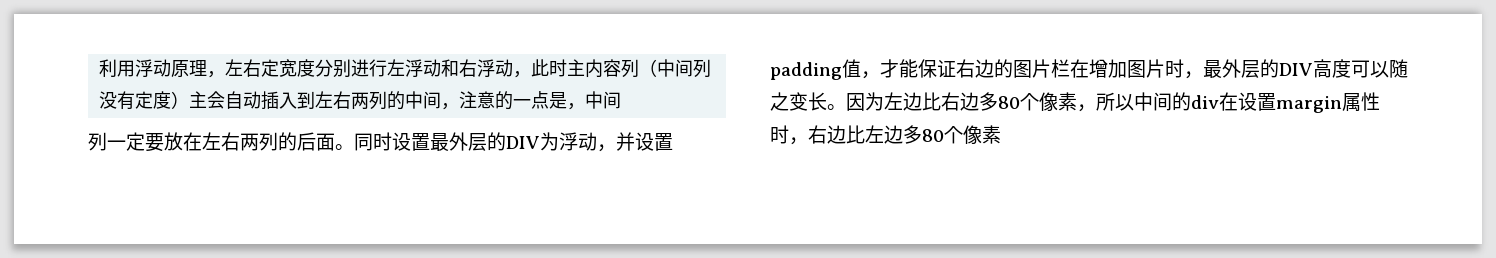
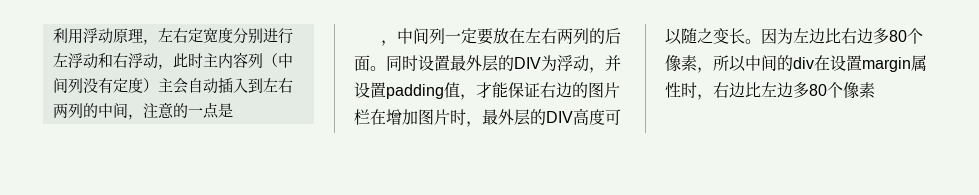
(568, 100) none -> (233, 110) //
(622, 100) // -> (430, 36) none

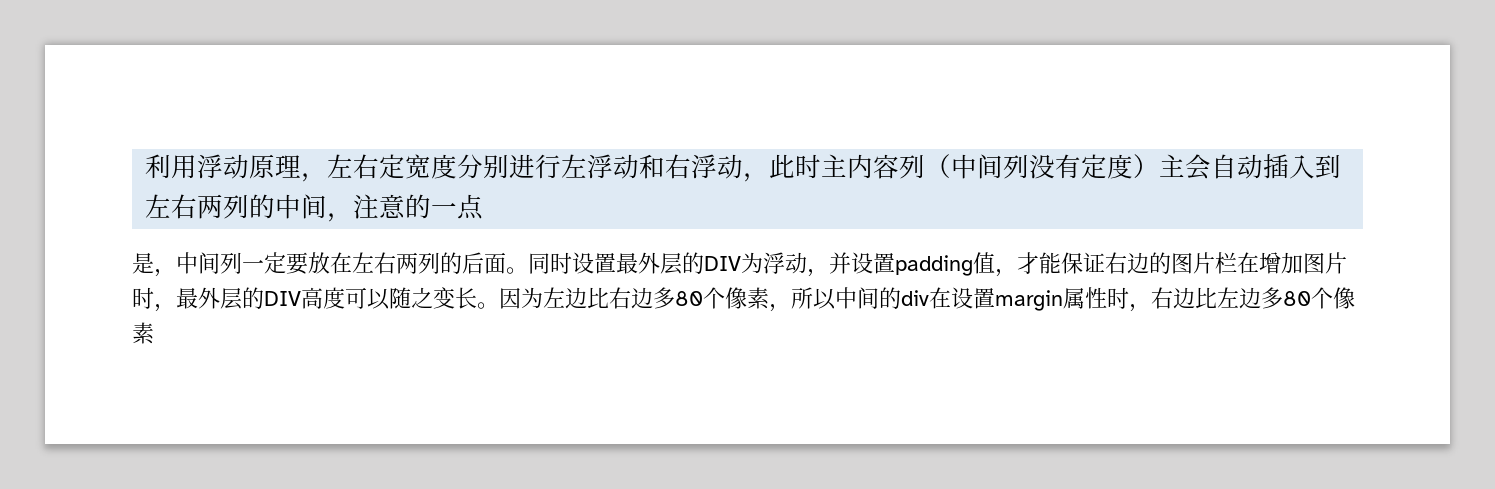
(219, 110) none -> (484, 207) //
(233, 110) // -> (154, 263) none

